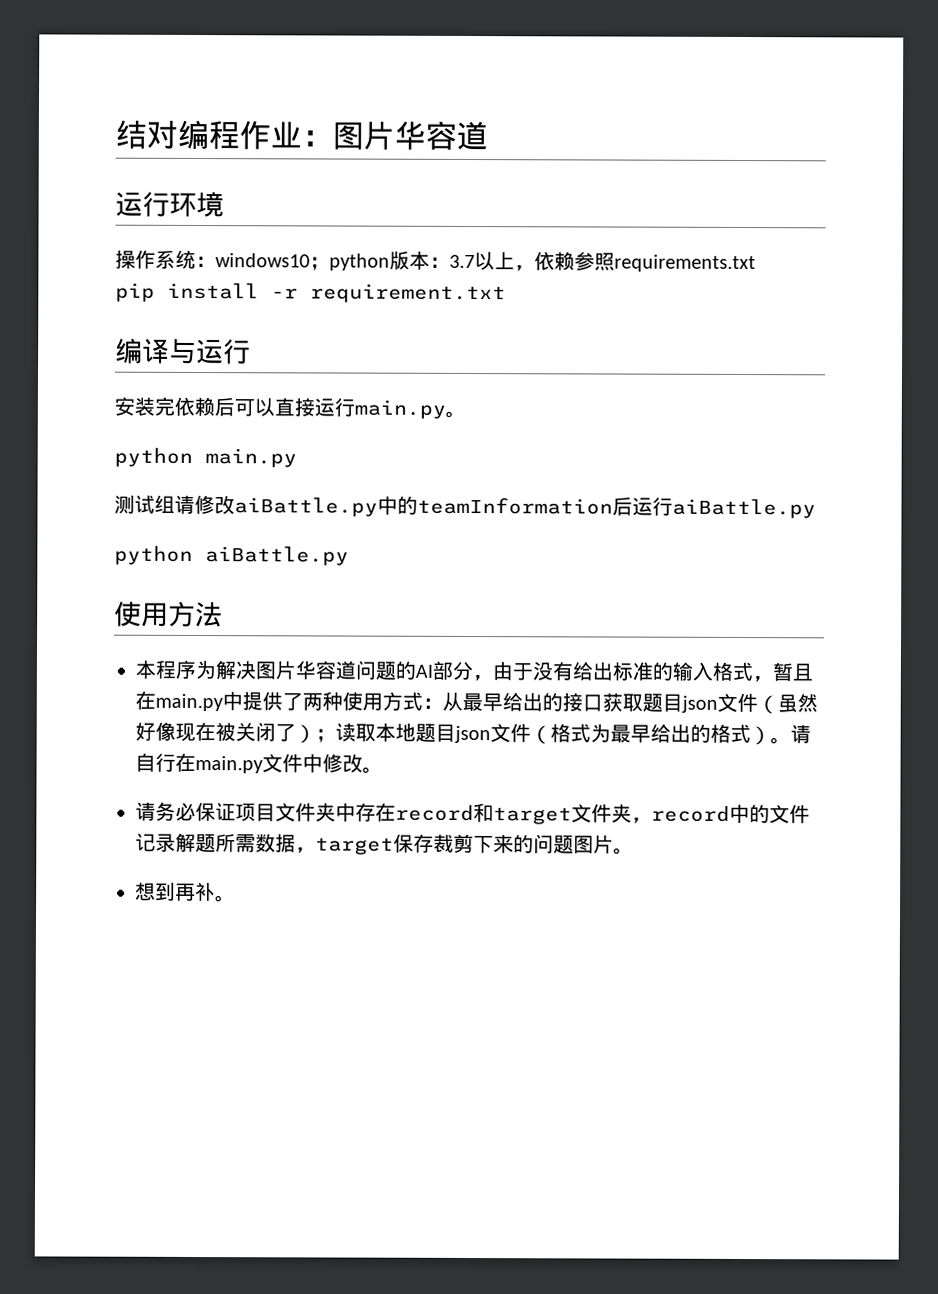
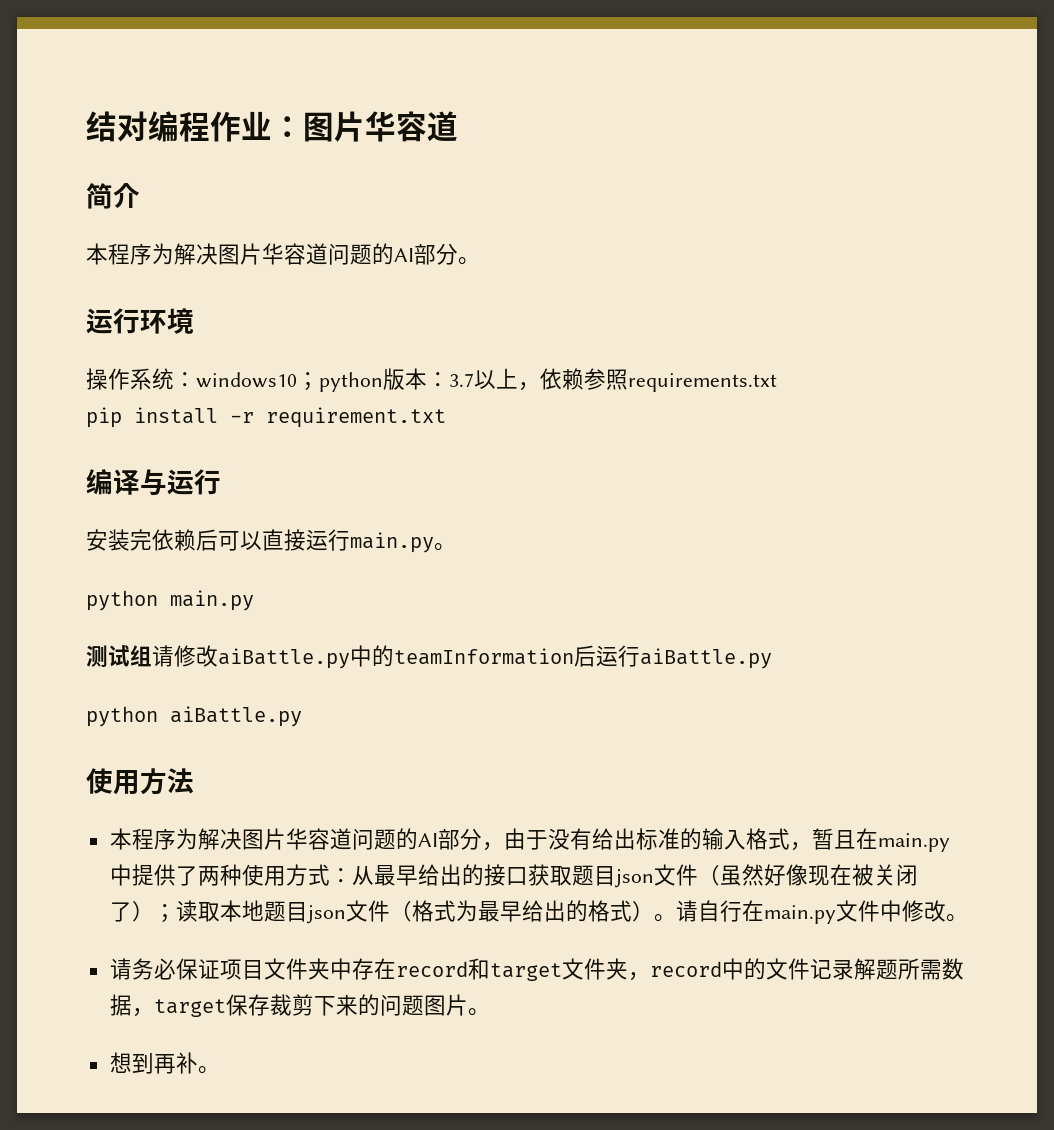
(488, 135) none -> [86,183,140,209] [86,243,480,265] // 简介 // 本程序为解决图片华容道问题的AI部分。

